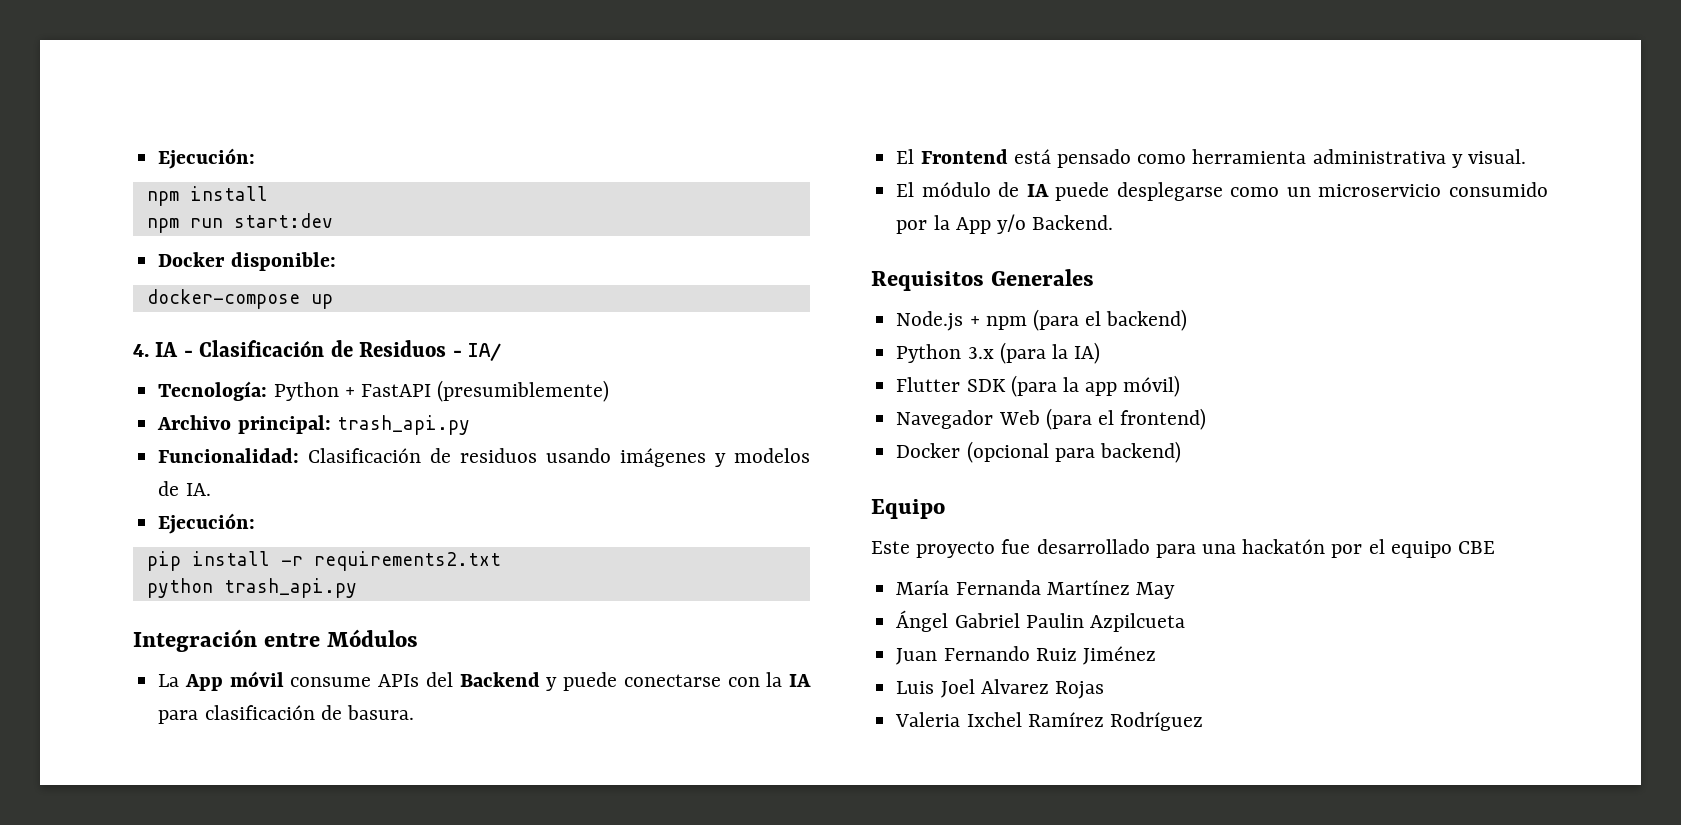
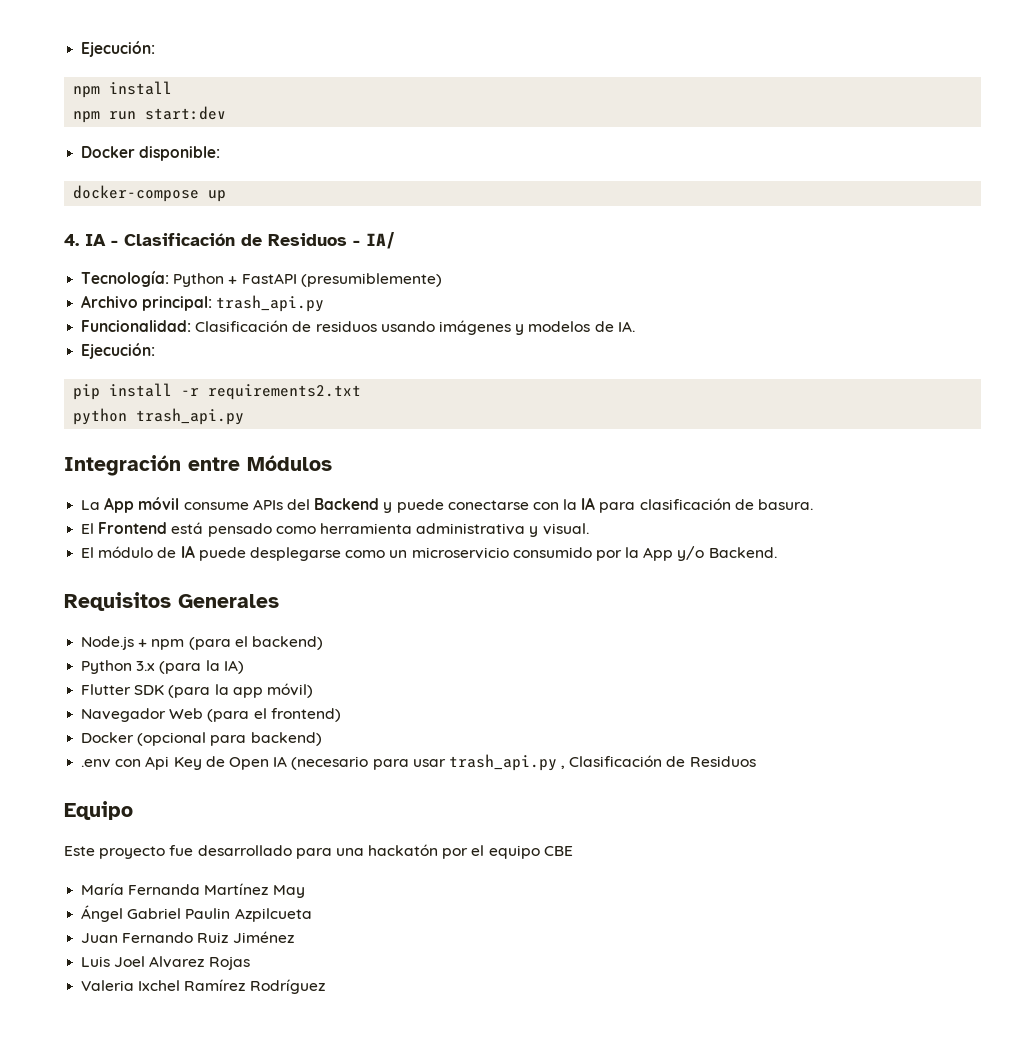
(1181, 452) none -> [81,754,756,771] // .env con Api Key de Open IA (necesario para usar trash_api.py , Clasificación de Residuos

